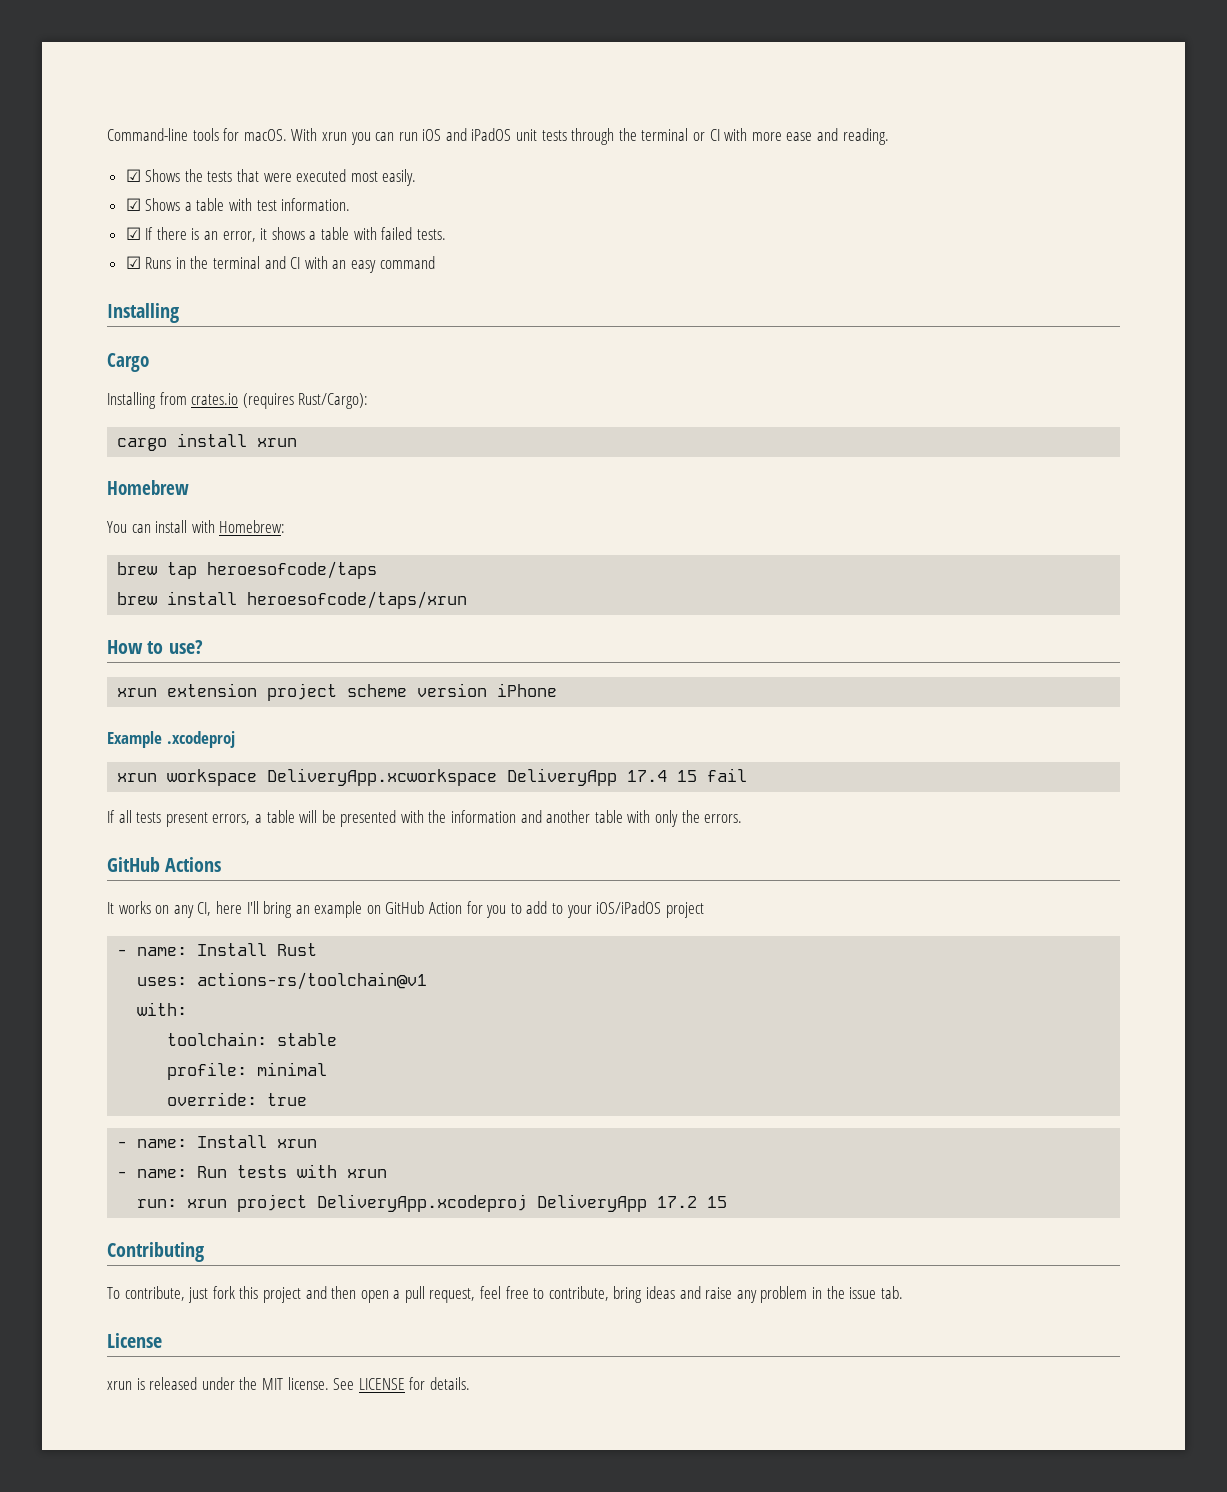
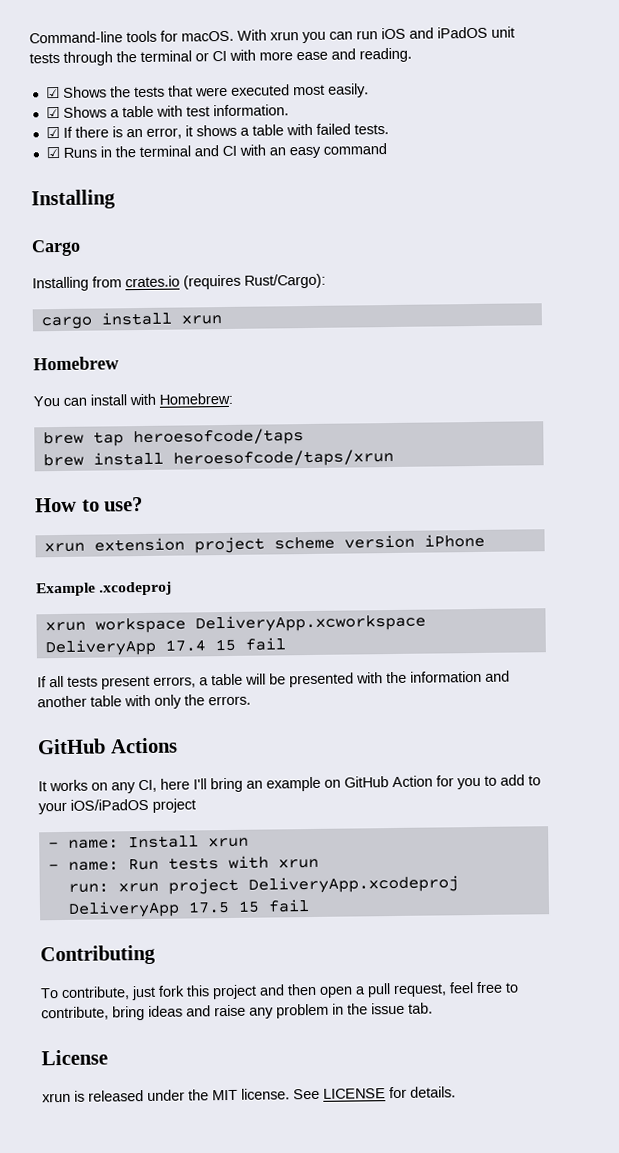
[117,943,318,956] [137,972,428,990] [137,1002,188,1016] [167,1032,338,1046] [167,1062,328,1080] [167,1092,308,1106] // - name: Install Rust // uses: actions-rs/toolchain@v1 // with: // toolchain: stable // profile: minimal // override: true -> (196, 805) none
[657,1196,728,1208] 17.2 15 -> [187,899,310,914] 17.5 15 fail

